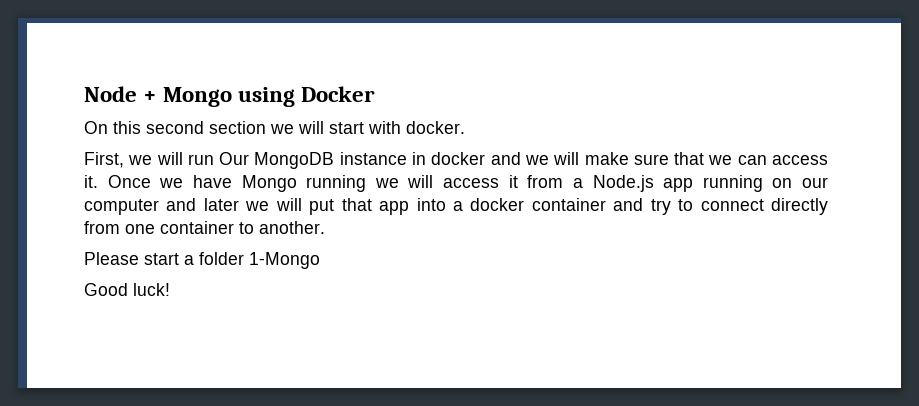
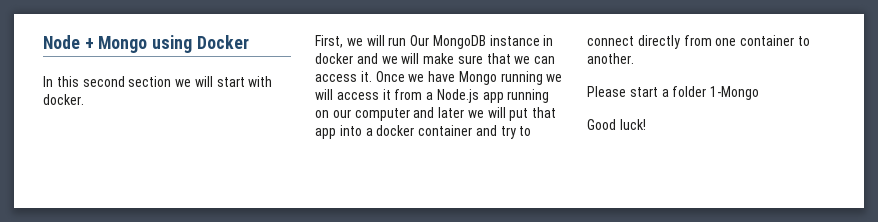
[84,121,108,134] On -> [43,76,53,87] In

